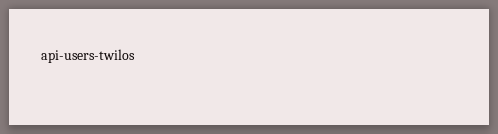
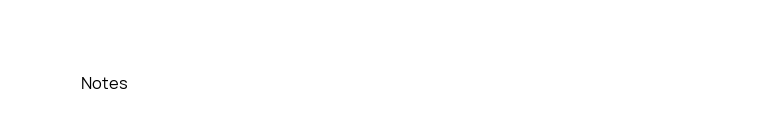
[41,49,135,63] api-users-twilos -> [81,77,128,89] Notes

